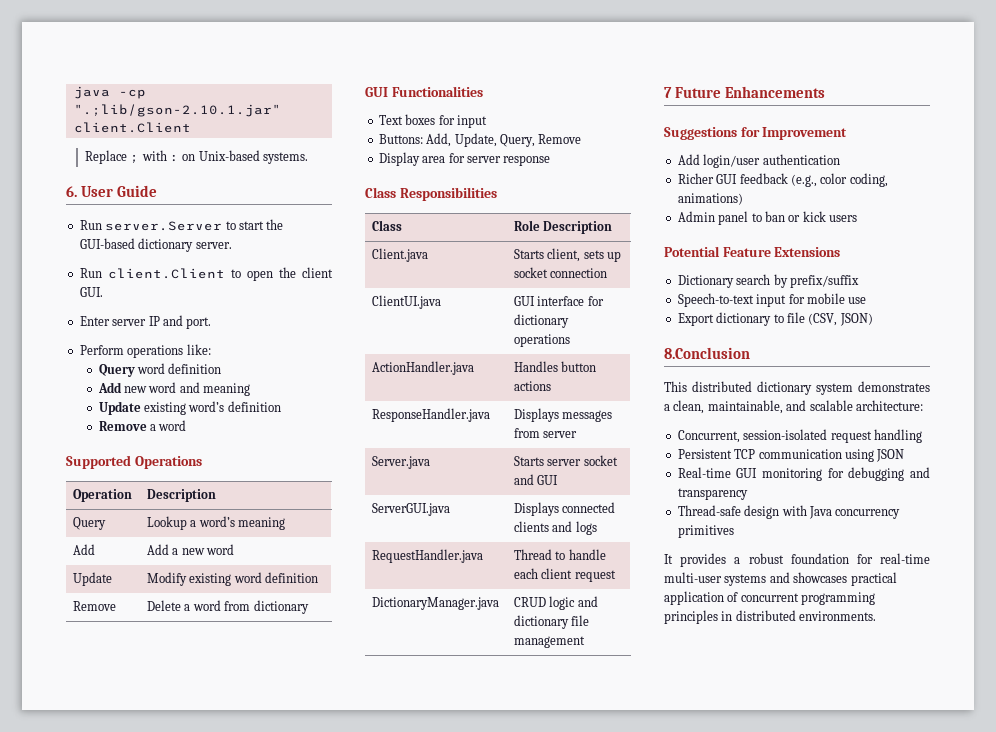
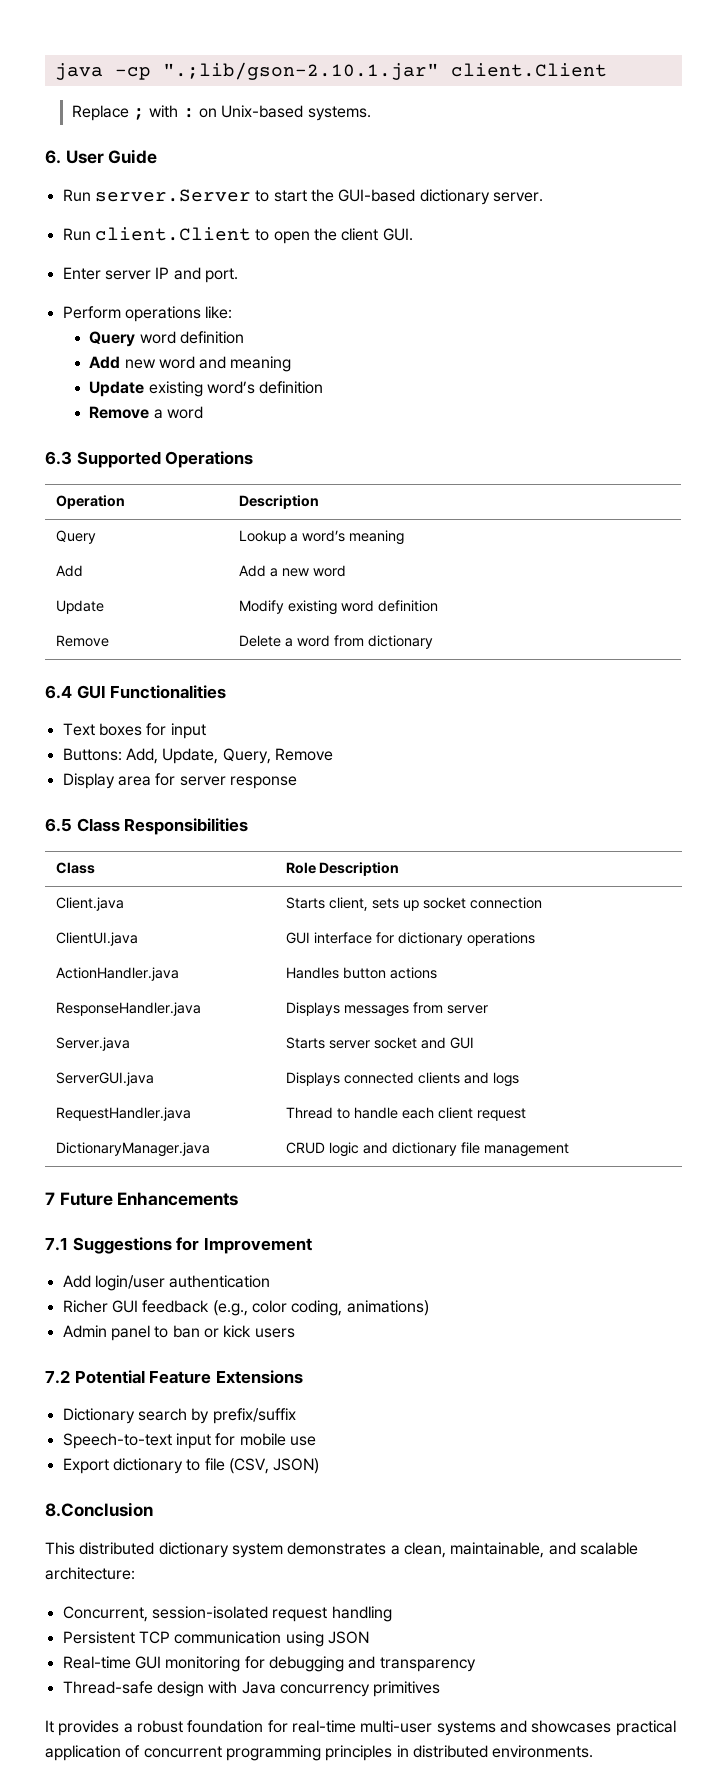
(187, 425) none -> [45,451,72,465] 6.3
(309, 607) none -> [45,685,72,699] 6.4
(551, 160) none -> [45,818,72,832] 6.5
(825, 92) none -> [45,1237,68,1251] 7.1
(857, 218) none -> [45,1370,70,1384] 7.2

